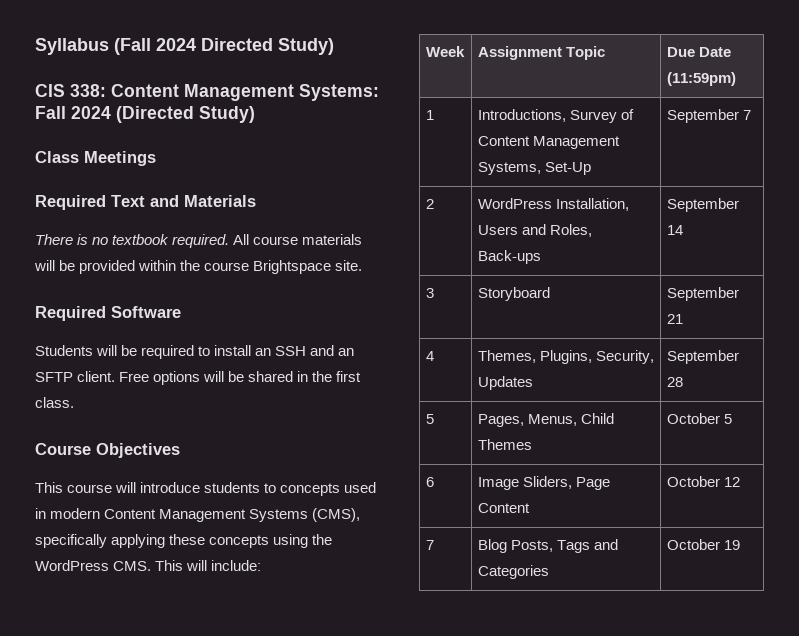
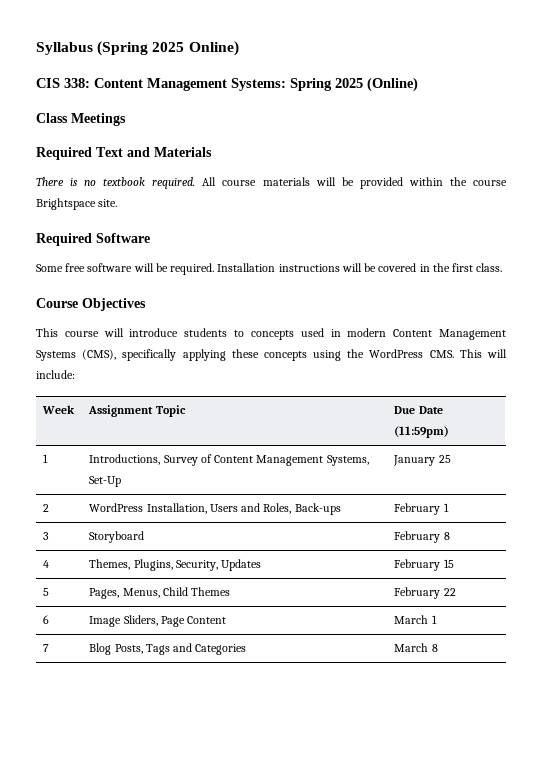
[114,38,334,55] (Fall 2024 Directed Study) -> [97,41,239,56] (Spring 2025 Online)
[35,106,255,123] Fall 2024 (Directed Study) -> [290,77,418,92] Spring 2025 (Online)
[35,345,355,359] [35,371,294,385] Students will be required to install an SSH and an SFTP client. Free options will be shared -> [36,263,417,275] Some free software will be required. Installation instructions will be covered
[666,109,751,123] September 7 -> [393,455,451,466] January 25
[666,198,739,212] [666,225,683,235] September 14 -> [394,503,449,515] February 1
[666,287,739,301] [666,314,683,324] September 21 -> [394,531,450,543] February 8
[666,350,739,364] [666,377,683,387] September 28 -> [394,559,454,571] February 15
[666,413,732,424] October 5 -> [394,587,456,599] February 22
[666,476,740,487] October 12 -> [394,615,437,624] March 1
[666,539,740,550] October 19 -> [394,643,438,652] March 8

